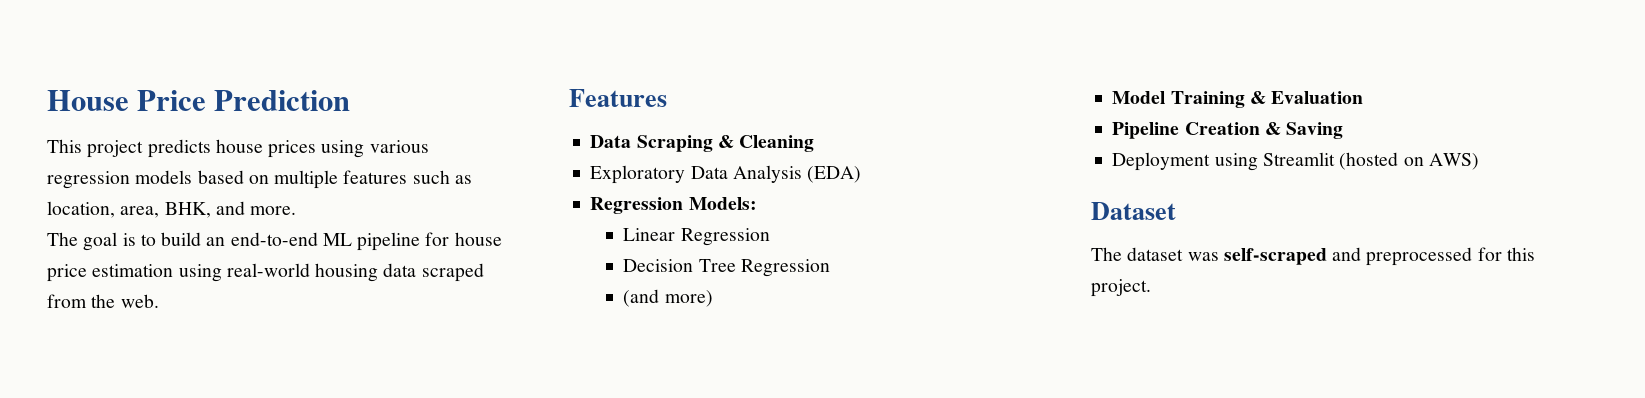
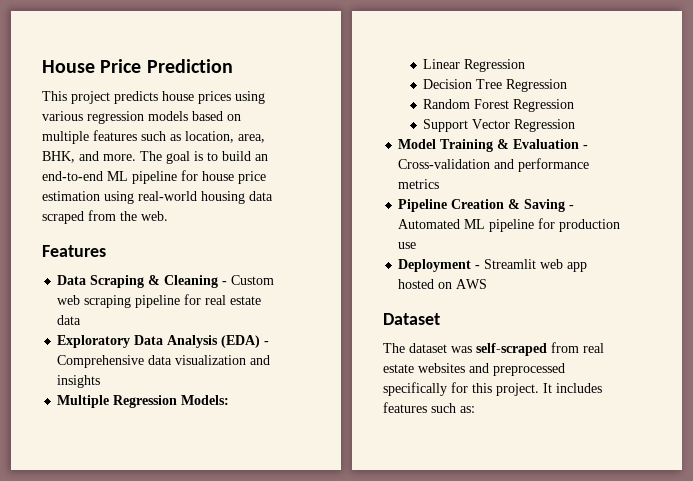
(297, 210) // -> (136, 157) none
[590,165,862,184] // Exploratory Data Analysis (EDA) // -> [222,275,275,285] [57,294,262,308] [57,315,82,325] [57,335,270,348] [57,355,271,368] [57,375,101,388] [57,395,110,408] - Custom web scraping pipeline for real estate data // Exploratory Data Analysis (EDA) - Comprehensive data visualization and insights // Multiple
[623,289,713,307] (and more) -> [423,99,575,112] [423,119,576,132] Random Forest Regression // Support Vector Regression
(1364, 97) none -> [583,145,589,149] [398,158,590,172] [398,179,440,189] - Cross-validation and performance metrics
[1112,152,1479,171] // Deployment using Streamlit (hosted on AWS) -> [569,205,575,209] [398,218,621,232] [398,242,417,249] [398,259,588,272] [398,279,488,289] - Automated ML pipeline for production use // Deployment - Streamlit web app hosted on AWS
(1327, 256) none -> [551,342,604,353] [383,363,465,373] from real estate websites
(1473, 256) none -> [383,382,447,396] specifically
(1151, 288) none -> [543,383,602,393] [383,402,475,413] It includes features such as:

